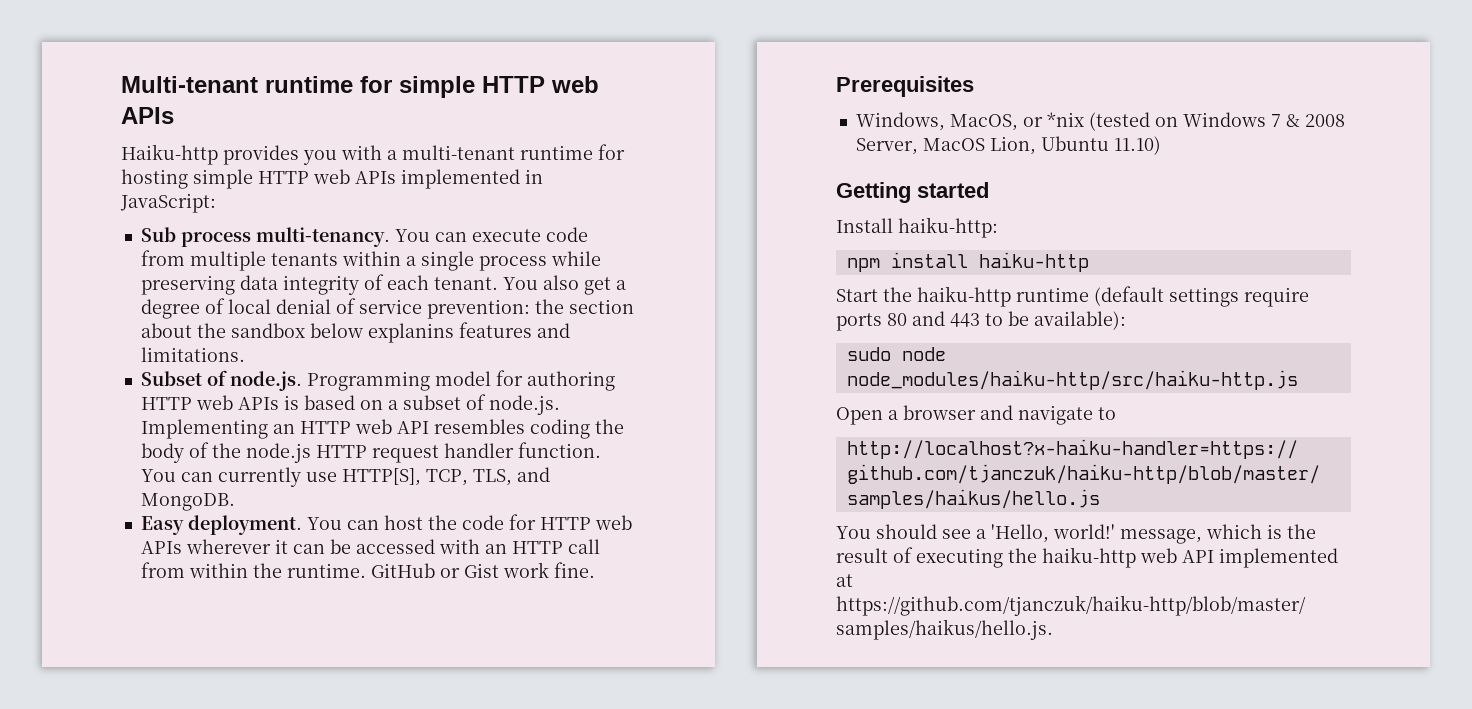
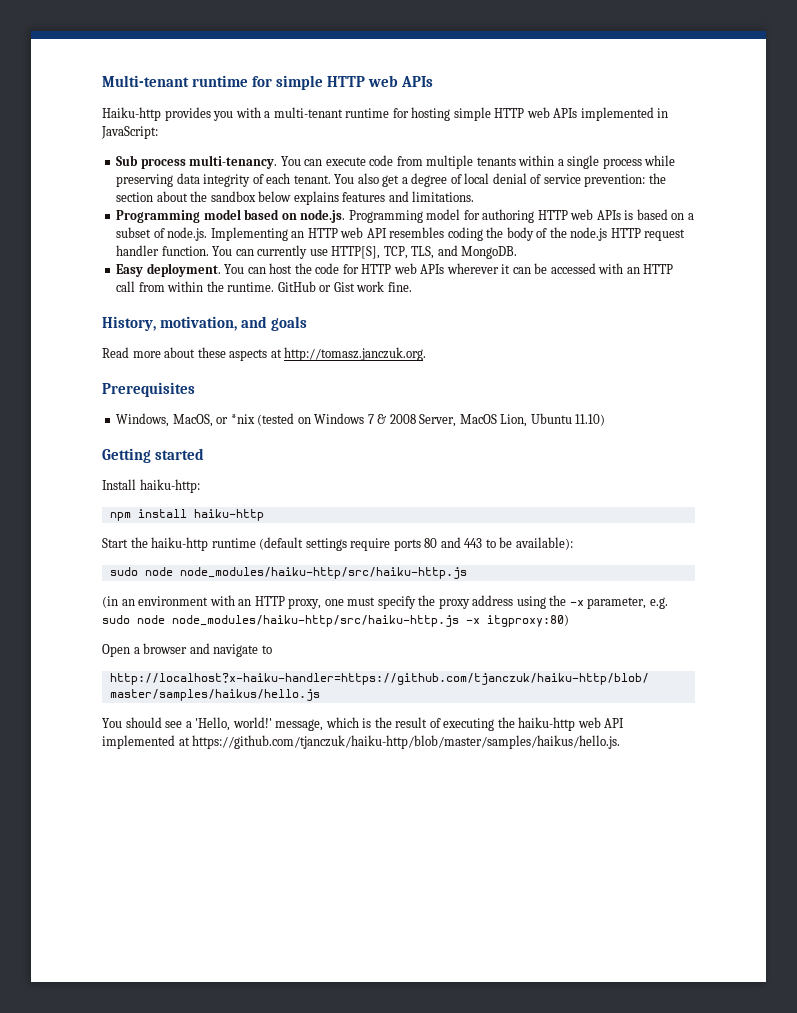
[367,323,454,343] explanins -> [293,191,339,205] explains
[140,370,227,386] Subset of -> [116,209,297,223] Programming model based on
(595, 570) none -> [102,316,307,331] [102,347,427,361] // History, motivation, and goals // Read more about these aspects at http://tomasz.janczuk.org.
(1298, 380) none -> [102,595,668,609] [102,614,569,627] // (in an environment with an HTTP proxy, one must specify the proxy address using the -x parameter, e.g. sudo node node_modules/haiku-http/src/haiku-http.js -x itgproxy:80)

